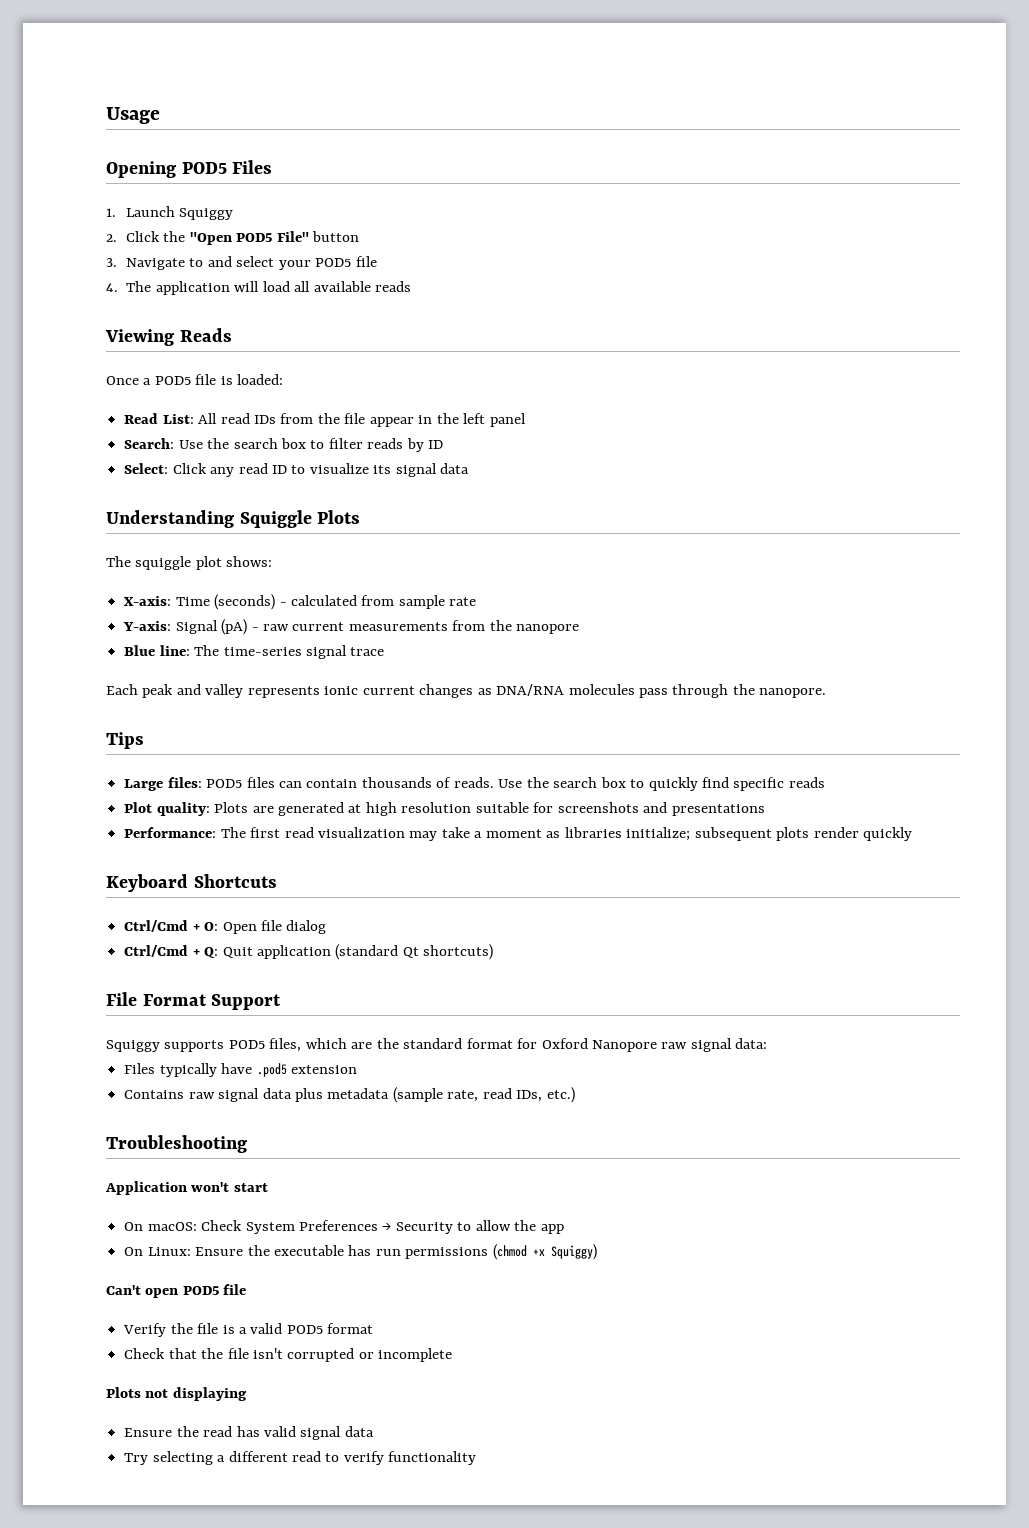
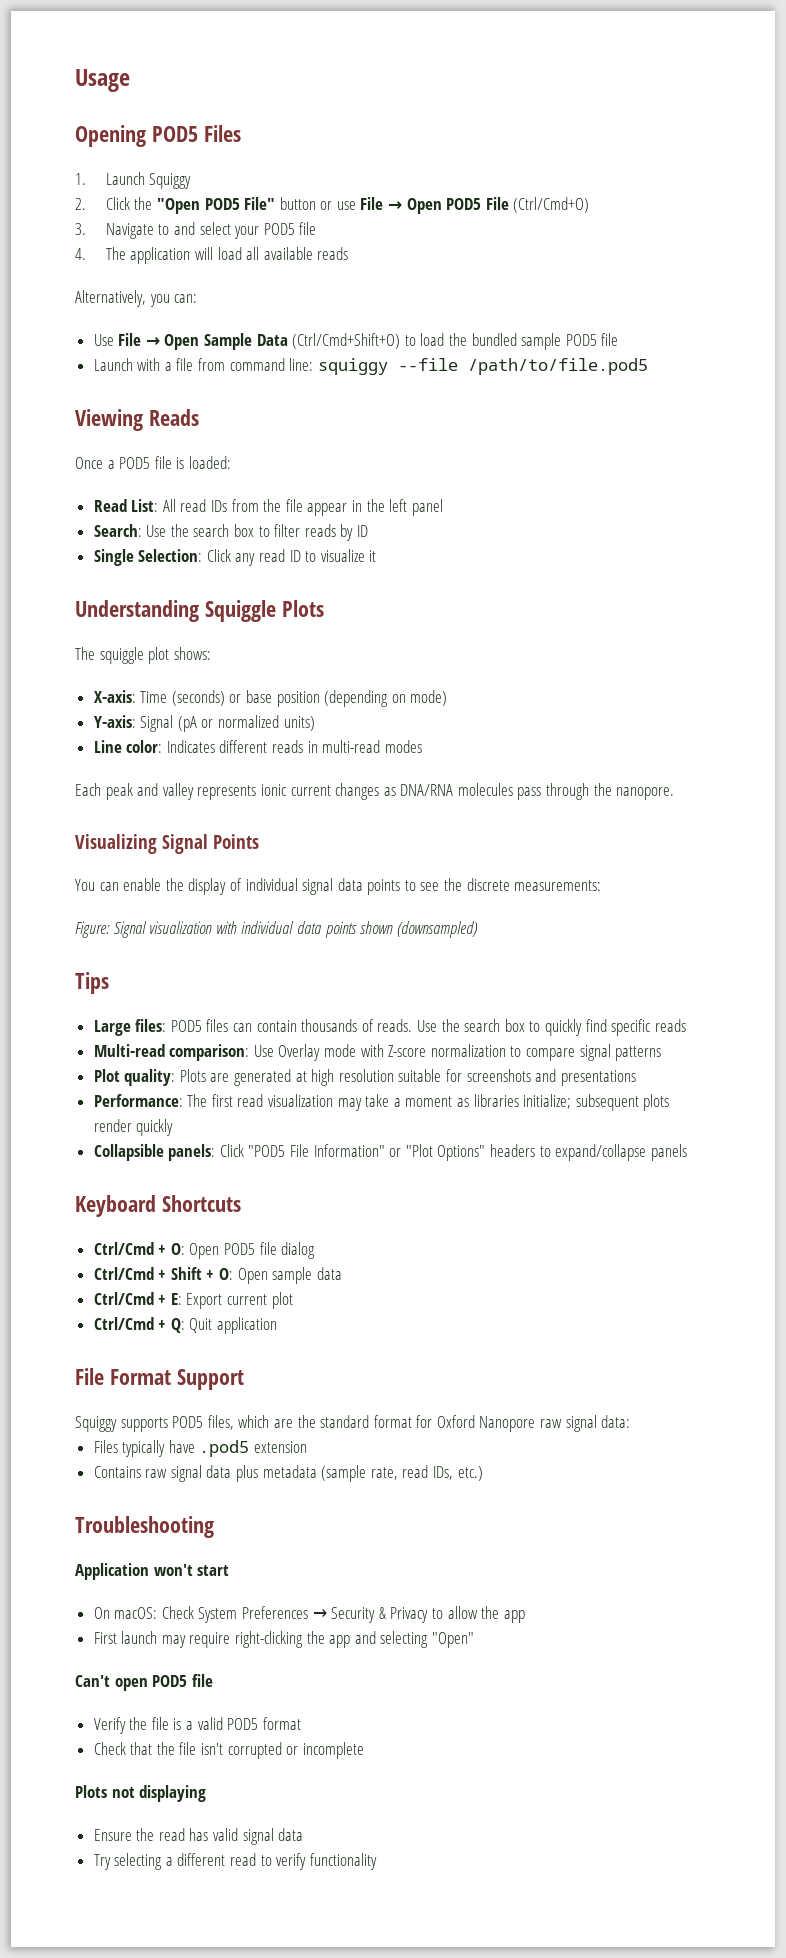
(360, 236) none -> [320,197,590,214] or use File → Open POD5 File (Ctrl/Cmd+O)
(411, 286) none -> [75,290,198,307] [93,333,619,350] [93,358,648,375] // Alternatively, you can: // Use File → Open Sample Data (Ctrl/Cmd+Shift+O) to load the bundled sample POD5 file // Launch with a file from command line: squiggy --file /path/to/file.pod5
[124,463,169,474] Select: -> [93,549,203,566] Single Selection:
[373,463,470,477] its signal data -> [369,550,377,562] it
[279,595,477,609] [123,619,580,635] [124,645,385,659] - calculated from sample rate // Y-axis: Signal (pA) - raw current measurements from the nanopore // Blue line: The time-series signal trace -> [229,690,448,707] [93,715,315,732] [93,740,422,753] or base position (depending on mode) // Y-axis: Signal (pA or normalized units) // Line color: Indicates different reads in multi-read modes
(827, 693) none -> [75,834,260,854] [75,878,602,895] [75,921,478,938] // Visualizing Signal Points // You can enable the display of individual signal data points to see the discrete measurements: // Figure: Signal visualization with individual data points shown (downsampled)
(825, 782) none -> [93,1044,662,1061] // Multi-read comparison: Use Overlay mode with Z-score normalization to compare signal patterns
(912, 834) none -> [93,1144,687,1161] // Collapsible panels: Click "POD5 File Information" or "Plot Options" headers to expand/collapse panels
(257, 928) none -> [224,1243,256,1255] POD5
(327, 927) none -> [93,1267,342,1284] [93,1292,293,1309] // Ctrl/Cmd + Shift + O: Open sample data // Ctrl/Cmd + E: Export current plot
[335,944,494,960] (standard Qt shortcuts) -> (278, 1325) none
(453, 1228) none -> [378,1607,429,1623] & Privacy
[124,1244,597,1260] On Linux: Ensure the executable has run permissions (chmod +x Squiggy) -> [93,1631,475,1648] First launch may require right-clicking the app and selecting "Open"

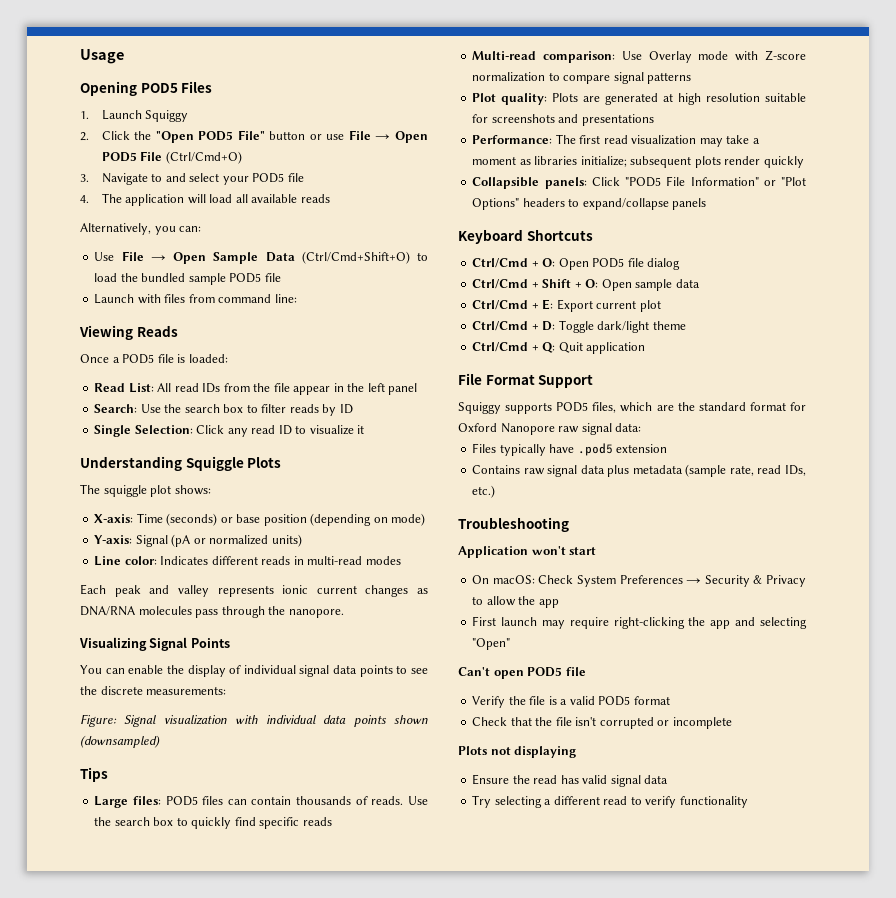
[164,358,194,371] a file -> [164,294,186,303] files
[317,358,648,375] squiggy --file /path/to/file.pod5 -> (297, 298) none
(293, 1300) none -> [472,320,686,333] // Ctrl/Cmd + D: Toggle dark/light theme

